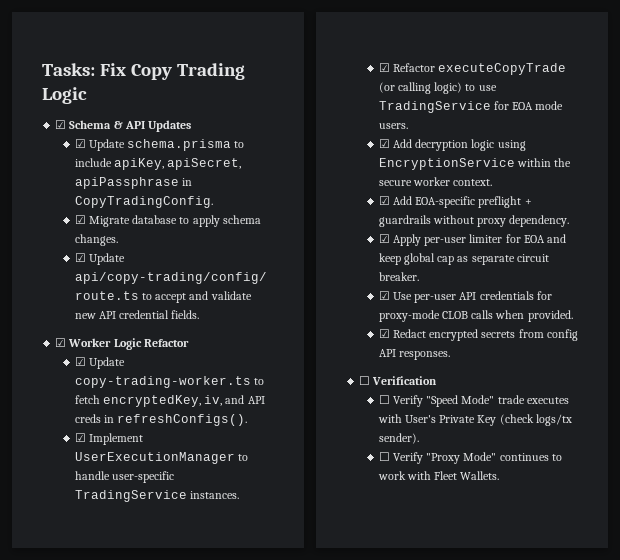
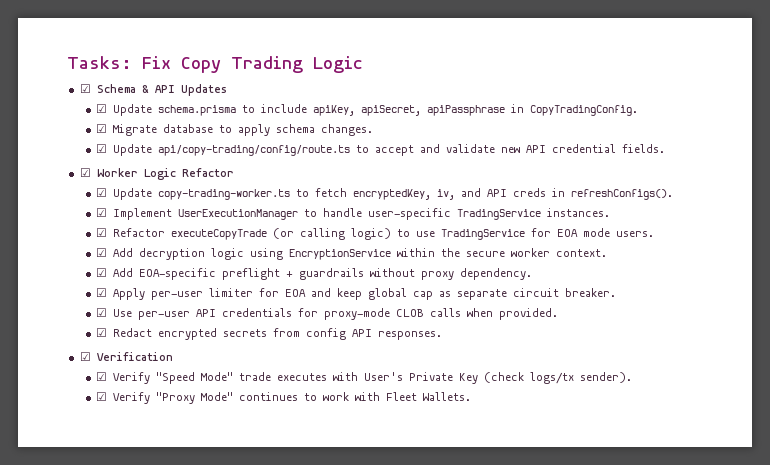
[359,376,371,385] ☐ -> [79,352,91,361] ☑
[378,395,390,404] ☐ -> [96,372,108,381] ☑
[378,452,390,461] ☐ -> [96,392,108,401] ☑

